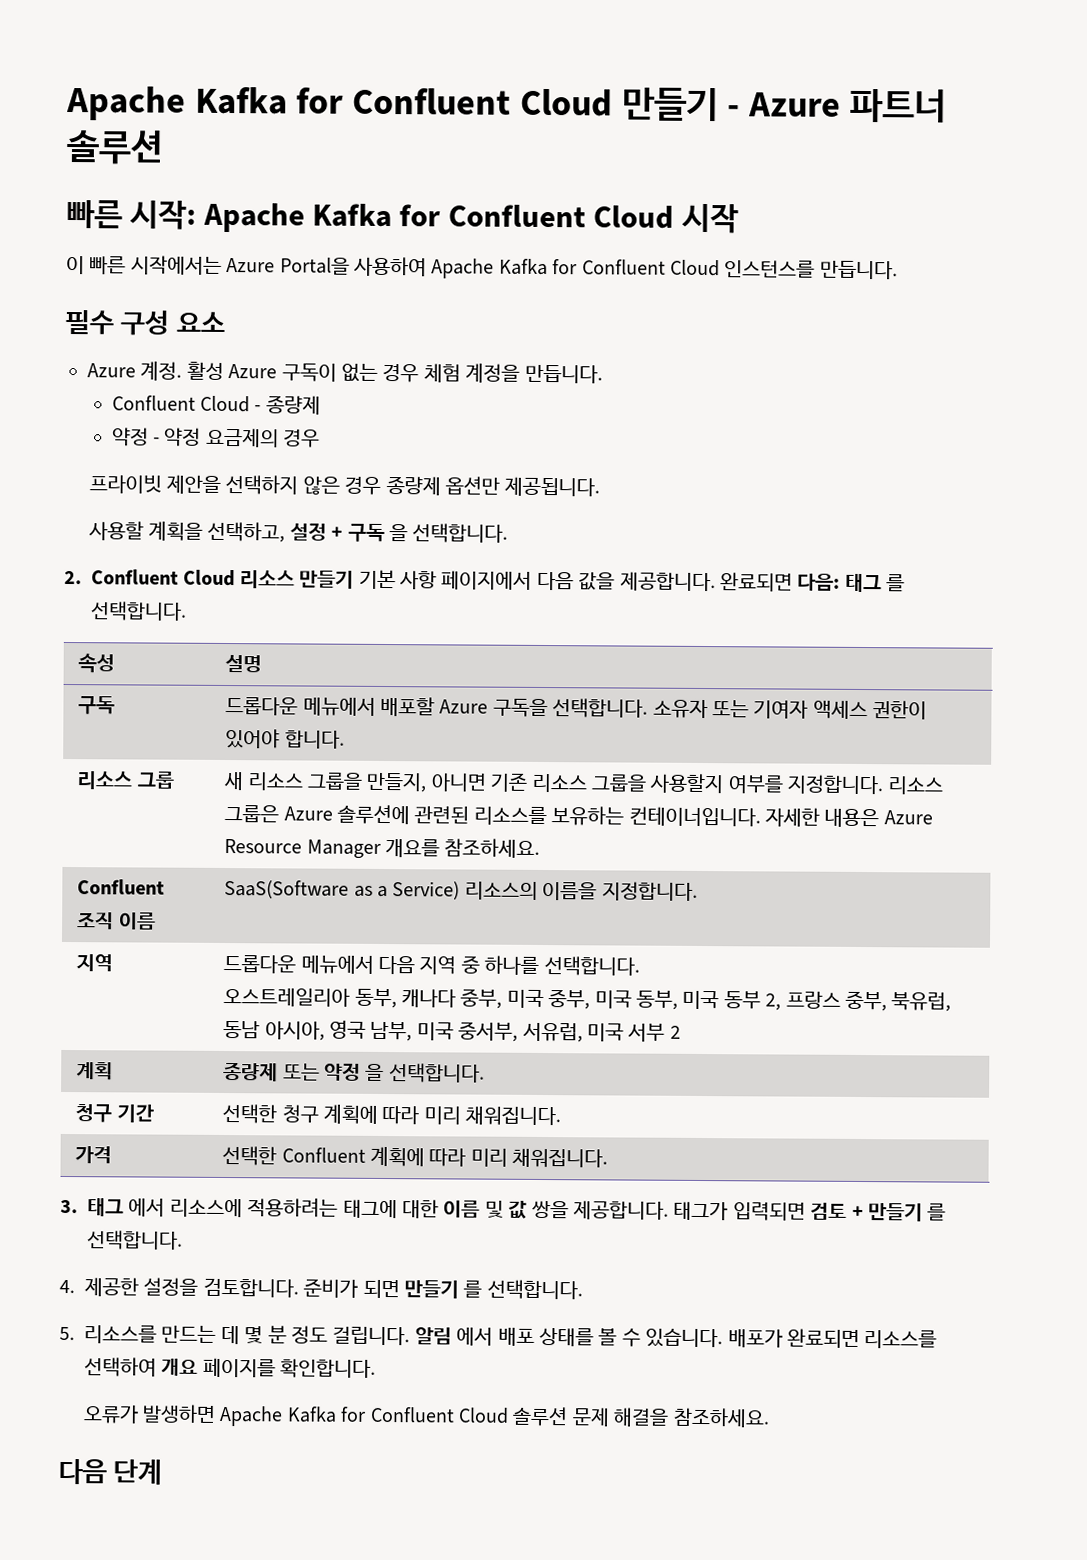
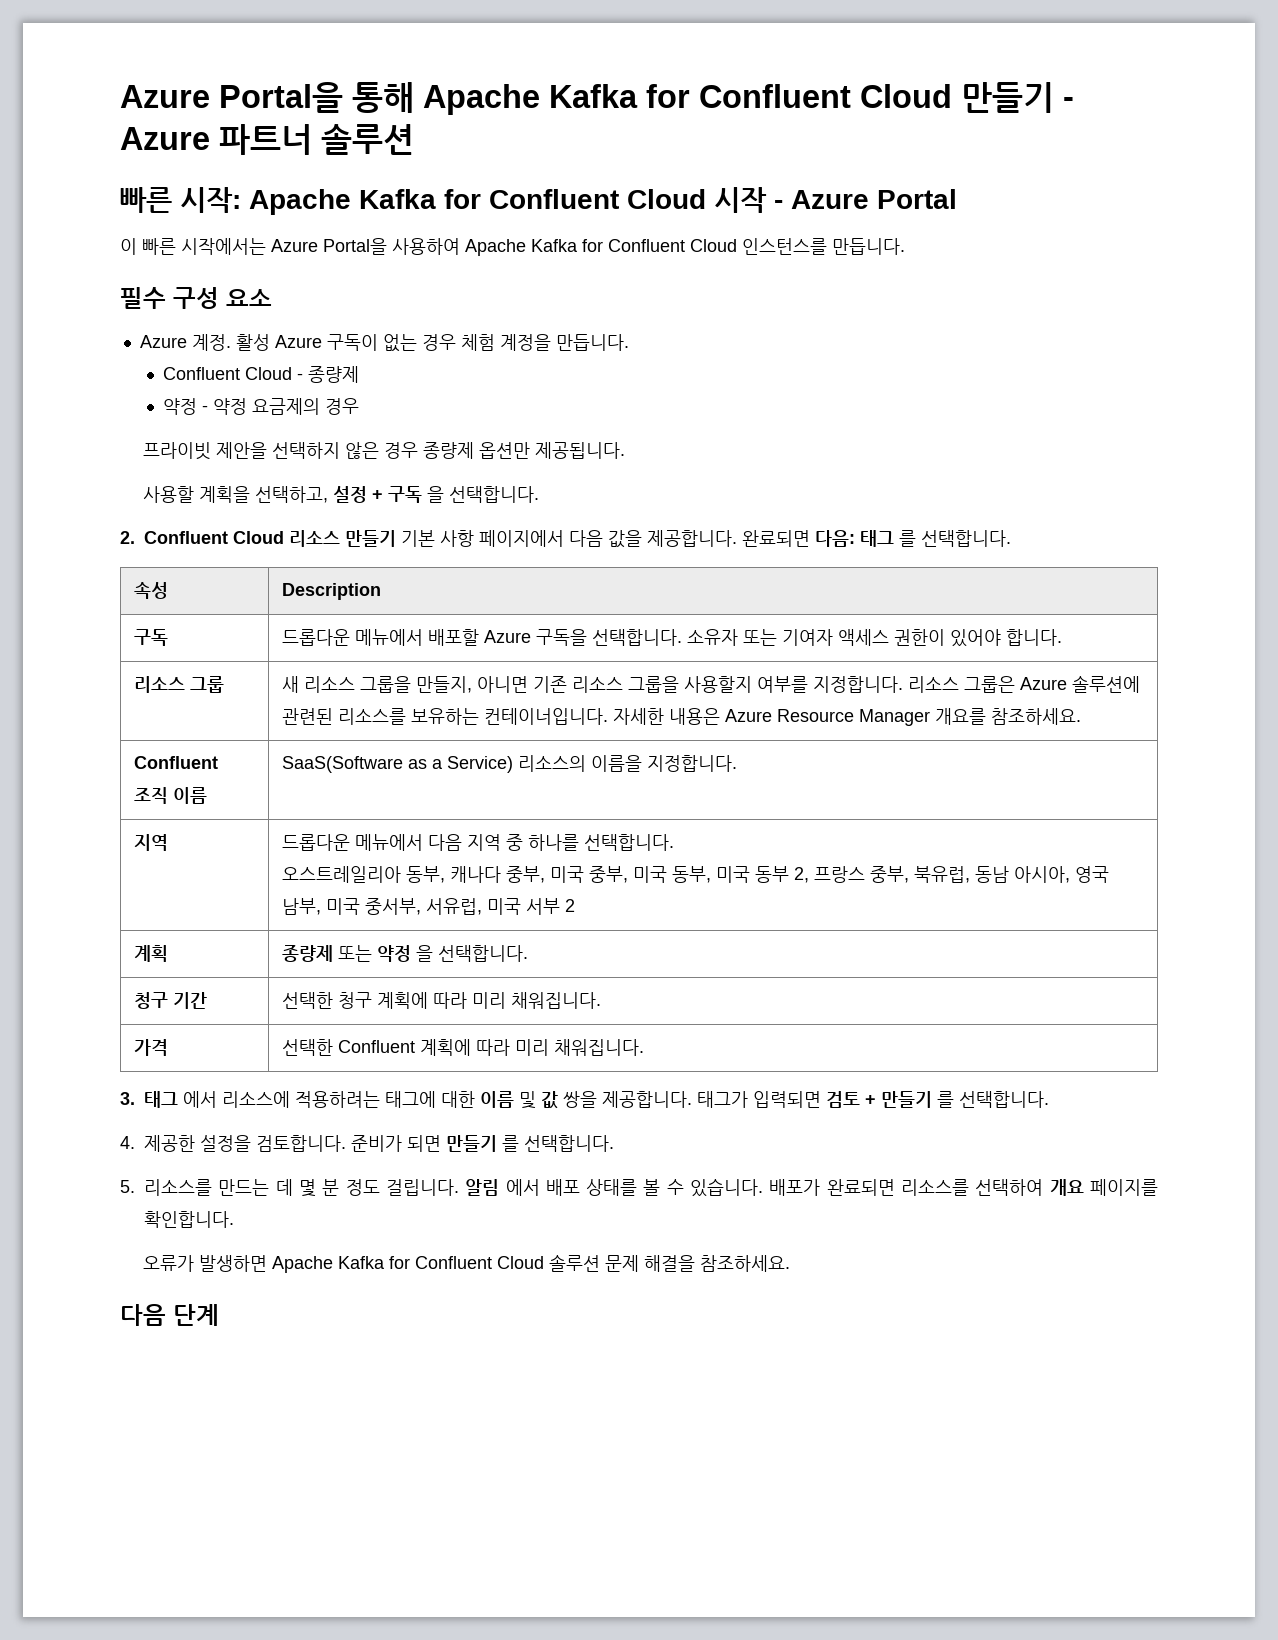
(66, 103) none -> [120,82,414,113] Azure Portal을 통해
(739, 218) none -> [774,189,957,209] - Azure Portal
[225,654,263,673] 설명 -> [282,583,382,600] Description

